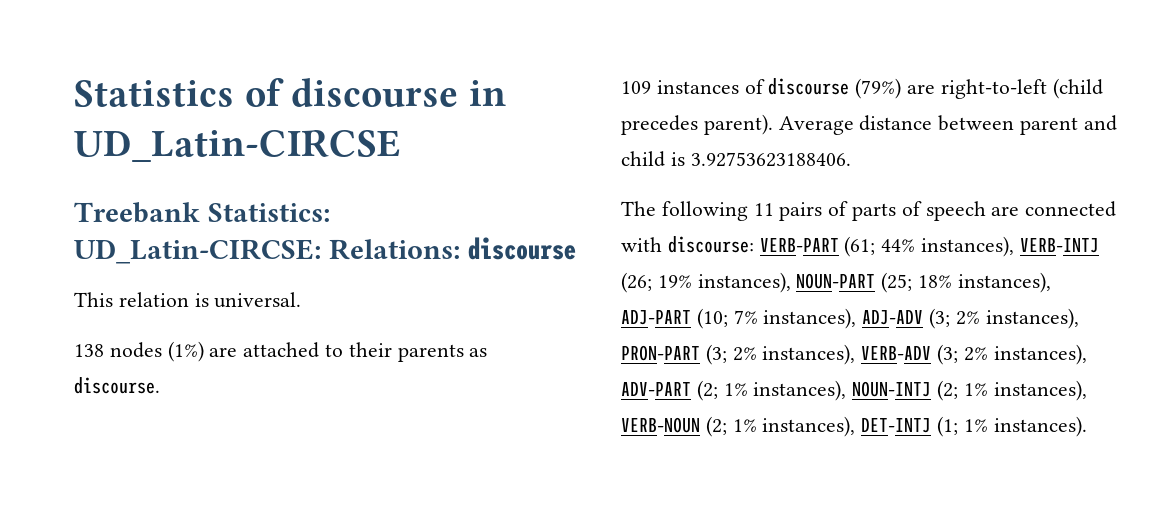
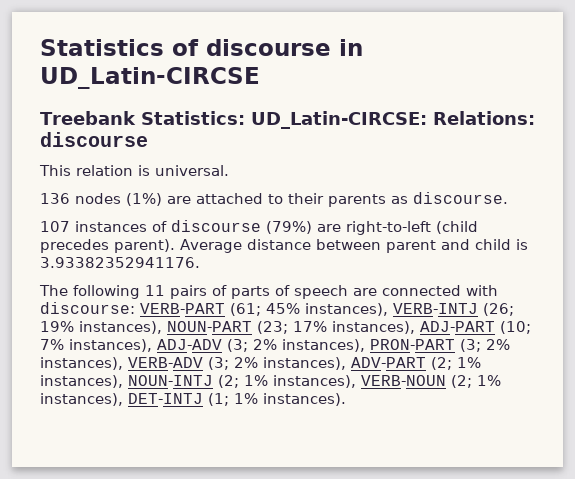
[74,344,104,357] 138 -> [40,193,70,204] 136
[621,81,651,94] 109 -> [40,221,70,232] 107
[690,152,851,167] 3.92753623188406. -> [40,257,200,268] 3.93382352941176.
[881,239,916,252] 44% -> [266,303,300,314] 45%
[881,272,953,293] (25; 18% -> [257,321,327,334] (23; 17%

